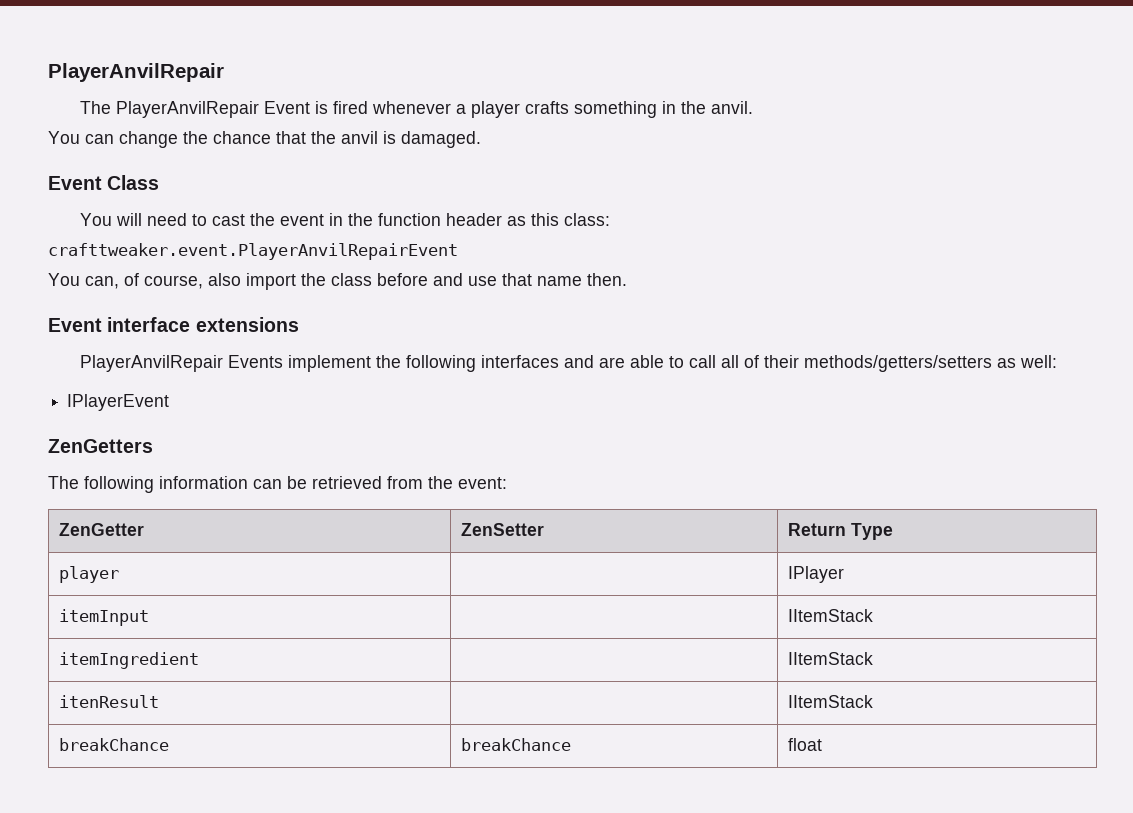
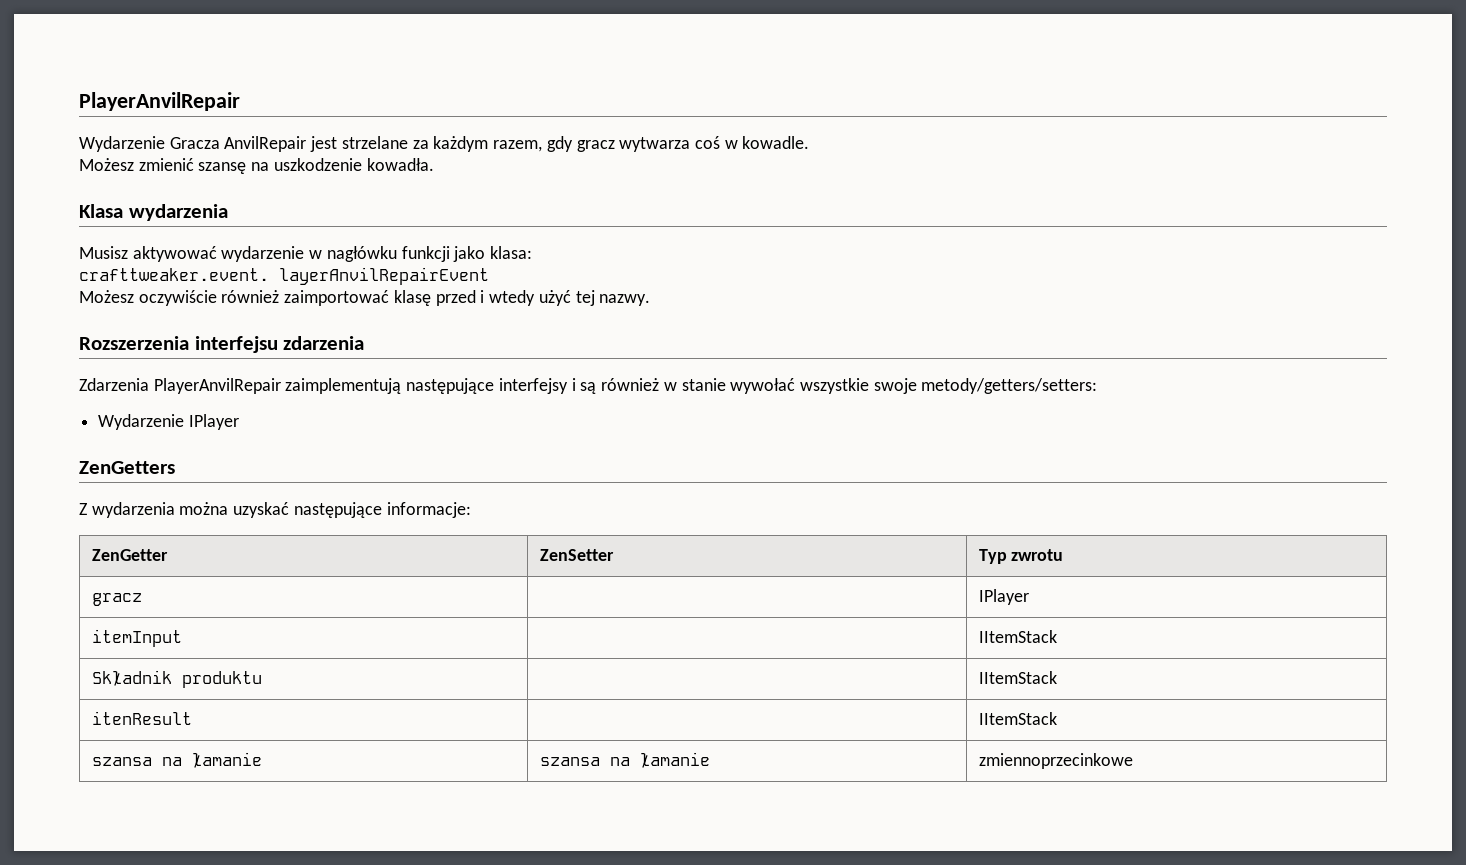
[79,101,753,118] [48,131,481,148] [48,175,160,190] [79,213,610,226] [48,243,458,260] [48,273,627,290] [48,317,299,332] [79,355,1057,372] [67,394,170,411] [48,439,153,453] [48,476,507,493] The PlayerAnvilRepair Event is fired whenever a player crafts something in the anvil. // You can change the chance that the anvil is damaged. // Event Class // You will need to cast the event in the function header as this class: // crafttweaker.event.PlayerAnvilRepairEvent // You can, of course, also import the class before and use that name then. // Event interface extensions // PlayerAnvilRepair Events implement the following interfaces and are able to call all of their methods/getters/setters as well: // IPlayerEvent // ZenGetters // The following information can be retrieved from the event: -> [79,136,810,152] [79,158,434,174] [79,204,228,221] [79,246,533,262] [79,267,489,285] [79,290,651,306] [79,336,365,353] [79,378,1098,394] [98,414,239,430] [79,461,175,474] [79,502,471,518] Wydarzenie Gracza AnvilRepair jest strzelane za każdym razem, gdy gracz wytwarza coś w kowadle. // Możesz zmienić szansę na uszkodzenie kowadła. // Klasa wydarzenia // Musisz aktywować wydarzenie w nagłówku funkcji jako klasa: // crafttweaker.event. layerAnvilRepairEvent // Możesz oczywiście również zaimportować klasę przed i wtedy użyć tej nazwy. // Rozszerzenia interfejsu zdarzenia // Zdarzenia PlayerAnvilRepair zaimplementują następujące interfejsy i są również w stanie wywołać wszystkie swoje metody/getters/setters: // Wydarzenie IPlayer // ZenGetters // Z wydarzenia można uzyskać następujące informacje:
[787,523,893,540] [58,566,119,583] Return Type // player -> [978,549,1064,564] [91,593,142,606] Typ zwrotu // gracz
[58,652,199,669] itemIngredient -> [91,670,262,688] Składnik produktu
[58,738,169,751] [460,738,571,751] [787,738,822,751] breakChance | breakChance | float -> [91,752,262,768] [539,752,710,768] [978,753,1133,769] szansa na łamanie | szansa na łamanie | zmiennoprzecinkowe

